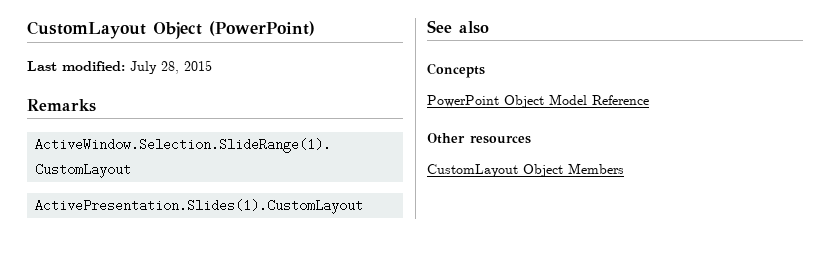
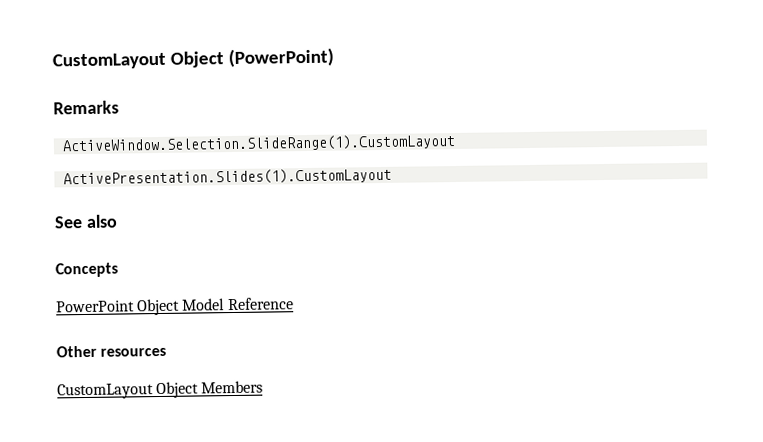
[27,60,212,74] // Last modified: July 28, 2015 -> (335, 57) none

